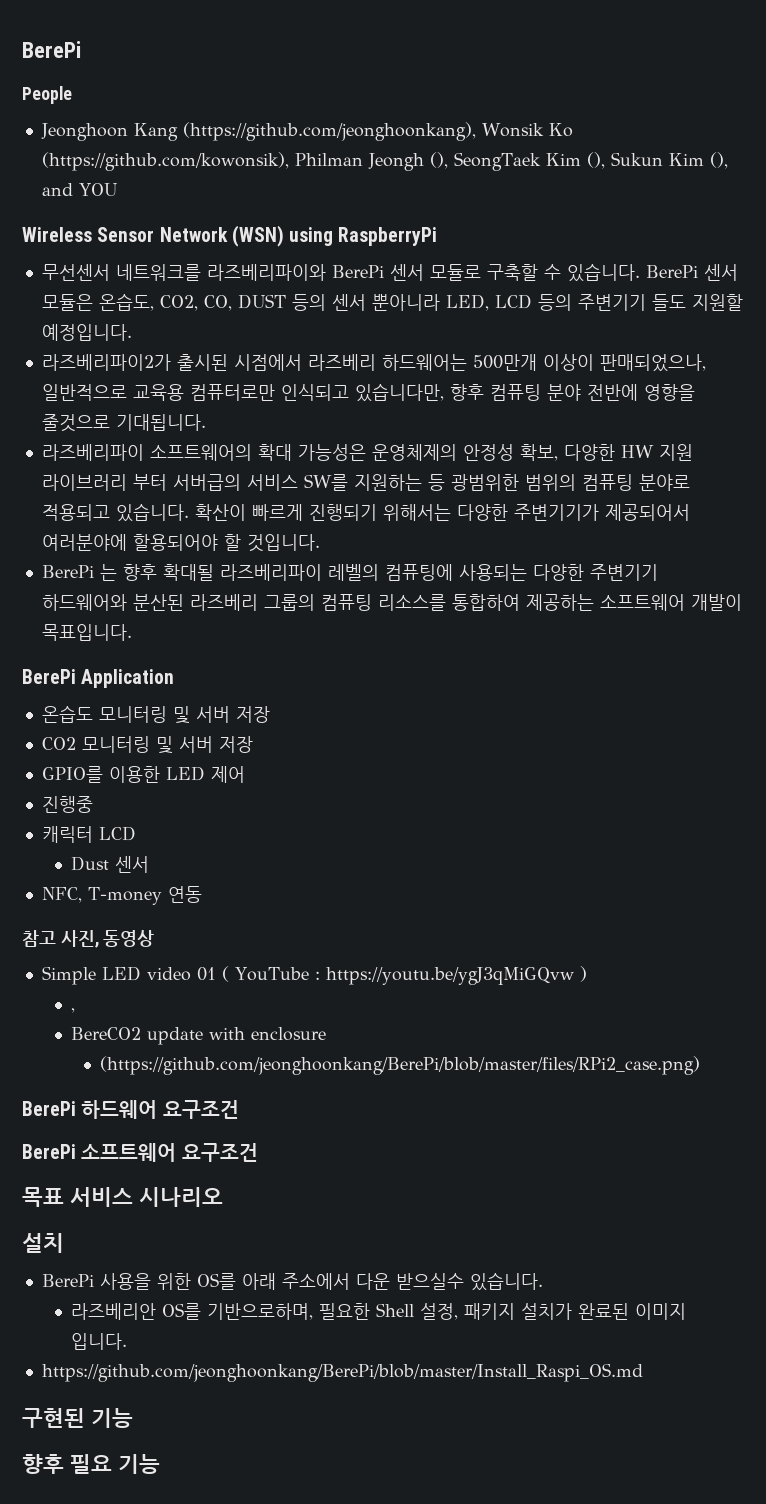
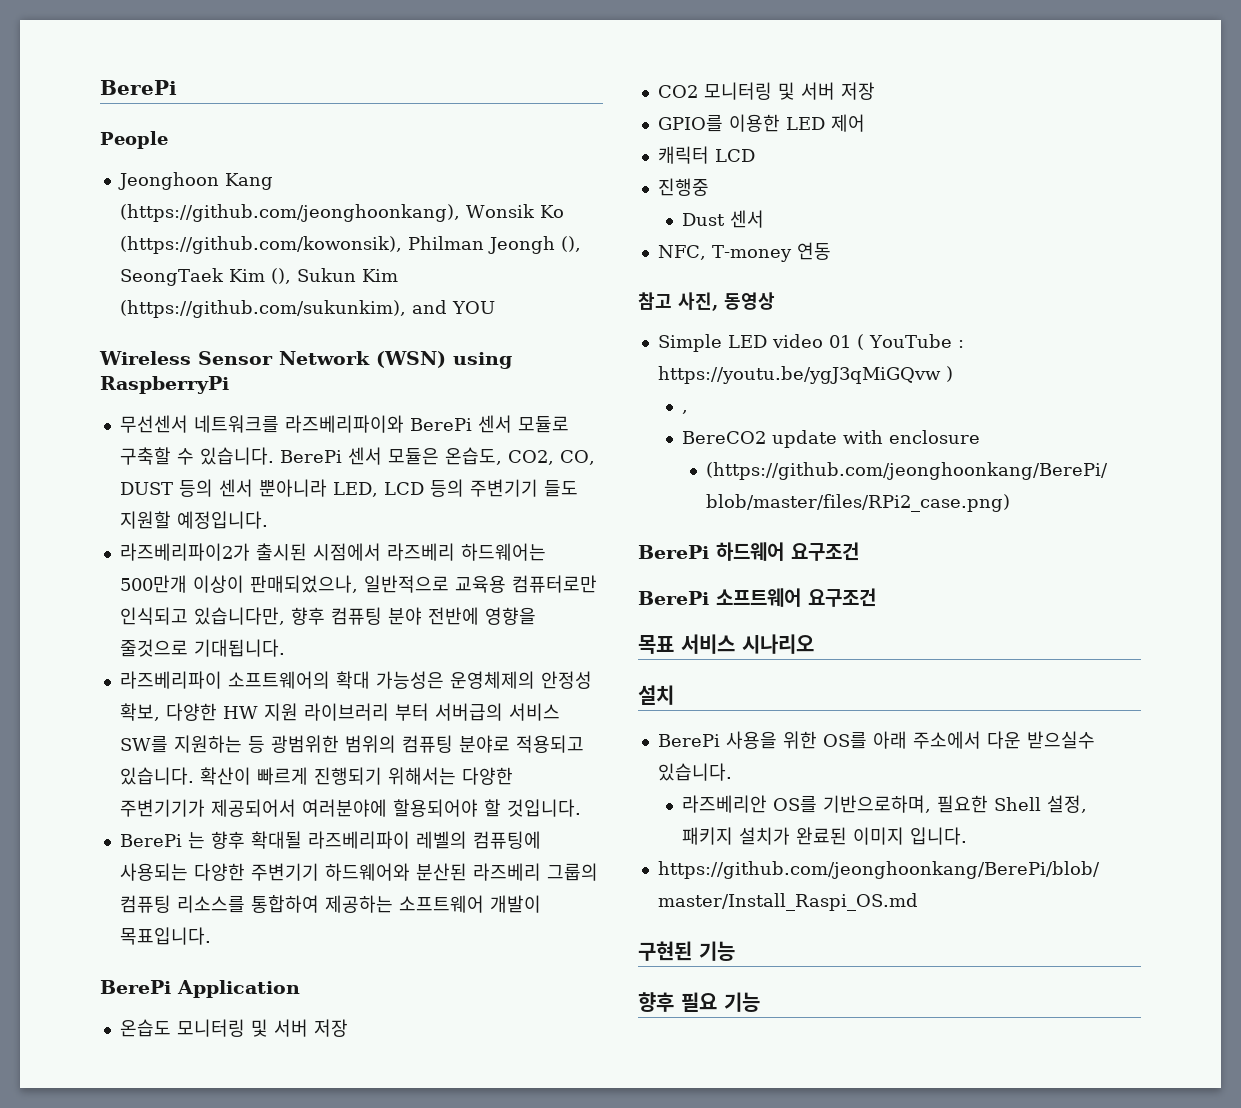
[709,152,728,169] (), -> [119,300,406,318] (https://github.com/sukunkim),
[41,796,93,813] // 진행중 -> (865, 123) none
(136, 833) none -> [657,178,709,196] // 진행중

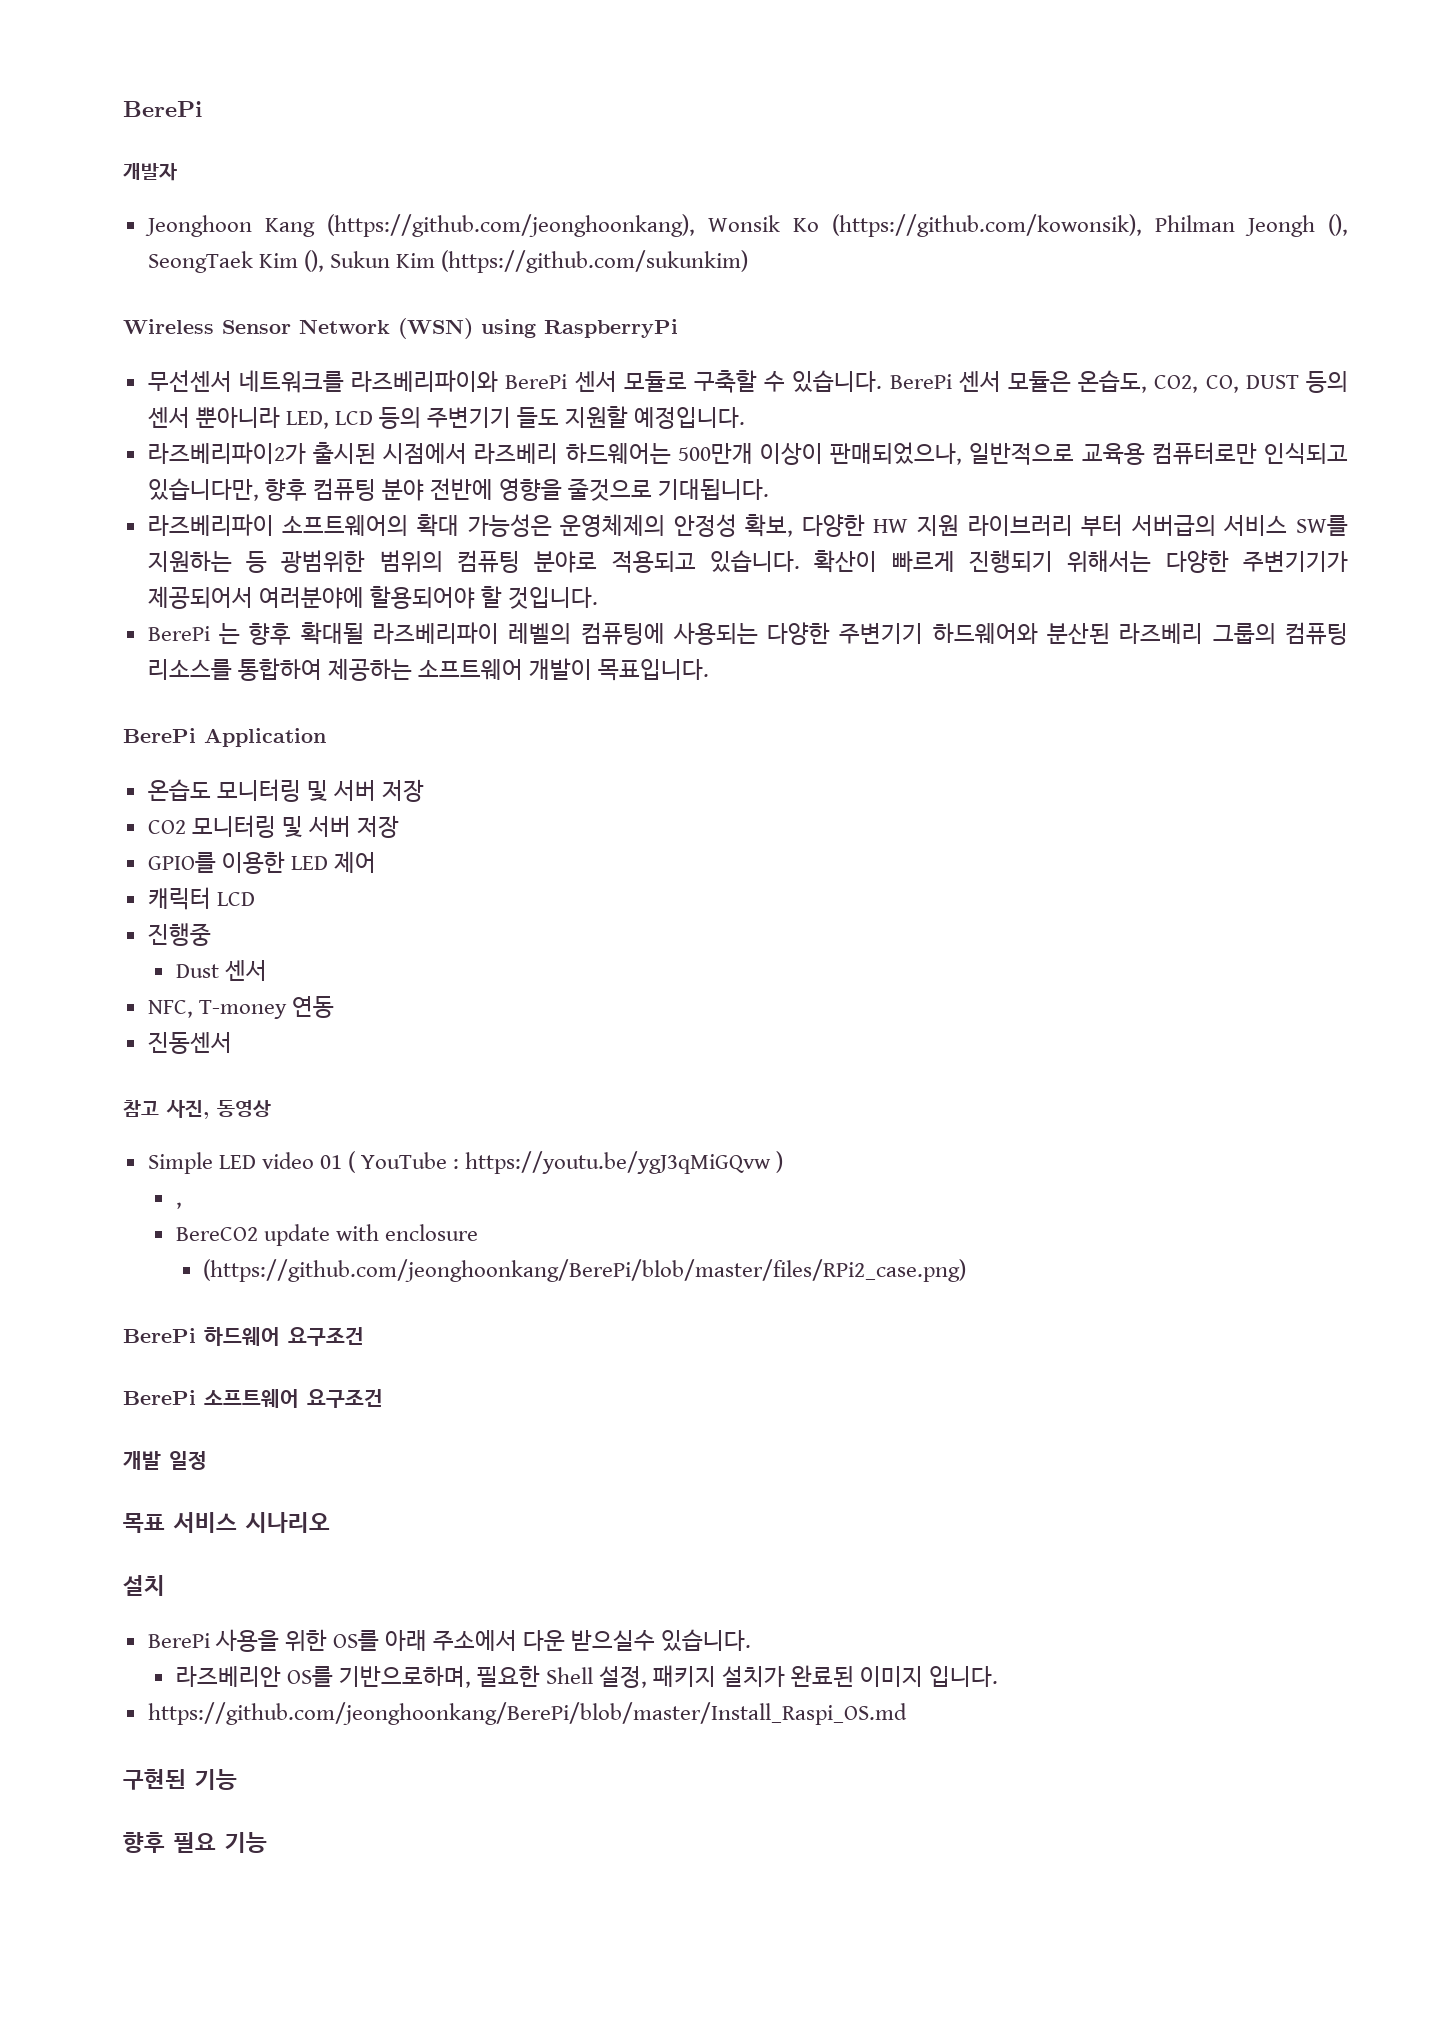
[100,131,168,149] People -> [123,163,177,181] 개발자
[119,300,495,318] (https://github.com/sukunkim), and YOU -> [441,250,749,273] (https://github.com/sukunkim)
(831, 251) none -> [147,1032,232,1054] // 진동센서
(876, 597) none -> [123,1451,207,1470] // 개발 일정

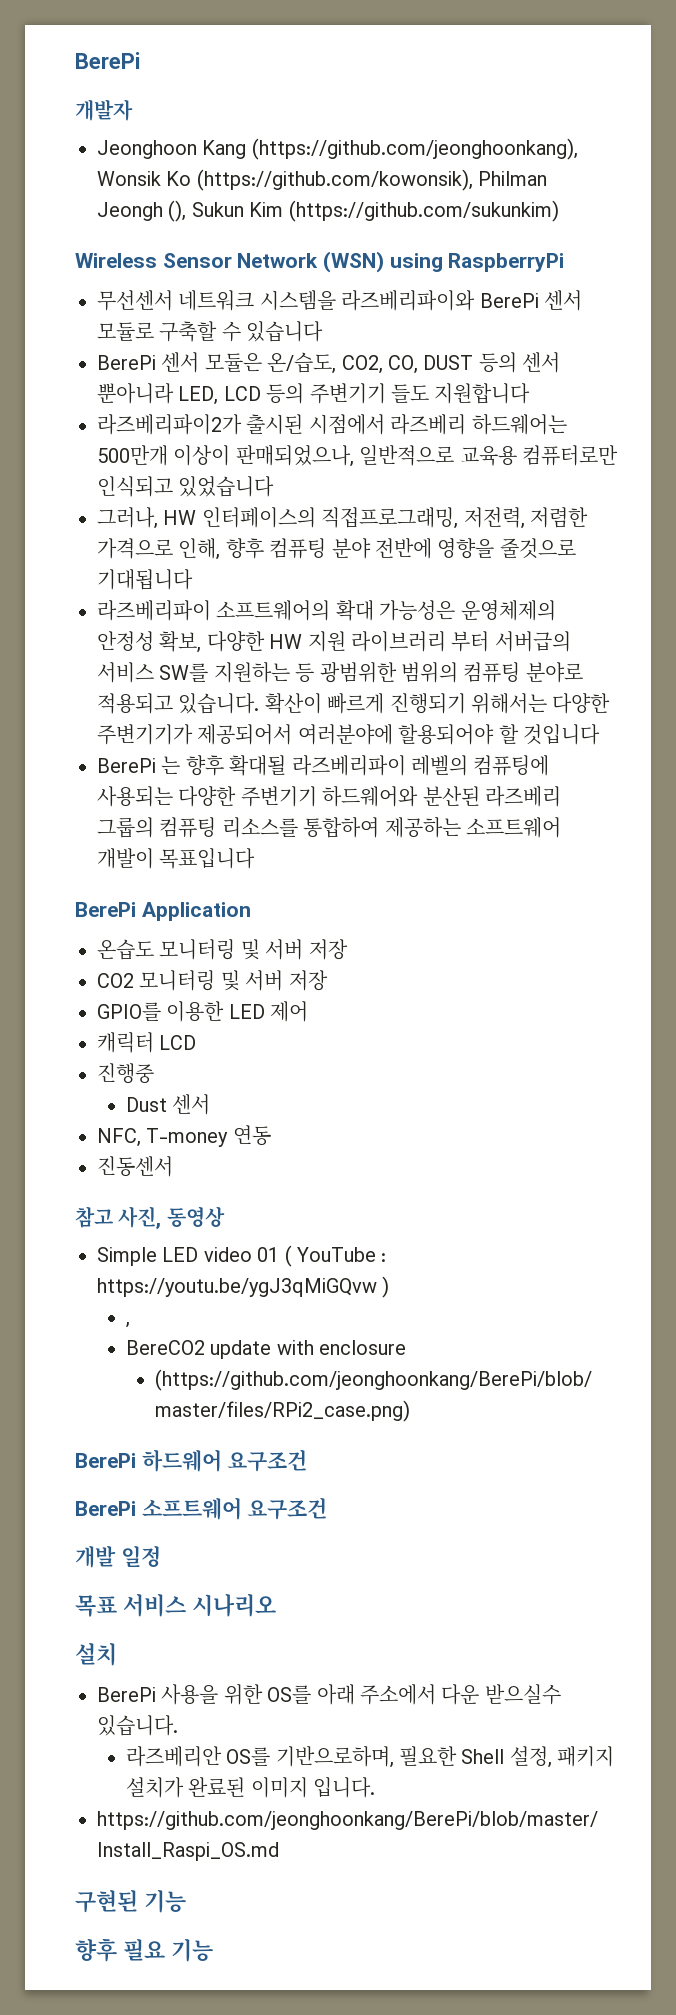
[147,250,324,273] SeongTaek Kim (), -> (187, 211) none
[238,370,344,393] 네트워크를 -> [178,290,336,311] 네트워크 시스템을
[792,370,883,392] 있습니다. -> [246,321,324,342] 있습니다 //
[1078,370,1148,393] 온습도, -> [267,352,337,374] 온/습도,
[565,406,746,429] 지원할 예정입니다. -> [434,383,531,404] 지원합니다
[147,478,259,501] 있습니다만, -> [178,476,275,497] [97,507,588,529] [97,538,221,560] 있었습니다 // 그러나, HW 인터페이스의 직접프로그래밍, 저전력, 저렴한 가격으로 인해,
[658,479,770,500] 기대됩니다. -> [97,569,193,590] 기대됩니다
[508,587,599,609] 것입니다. -> [523,724,600,745] 것입니다
[598,659,710,681] 목표입니다. -> [159,848,256,869] 목표입니다

